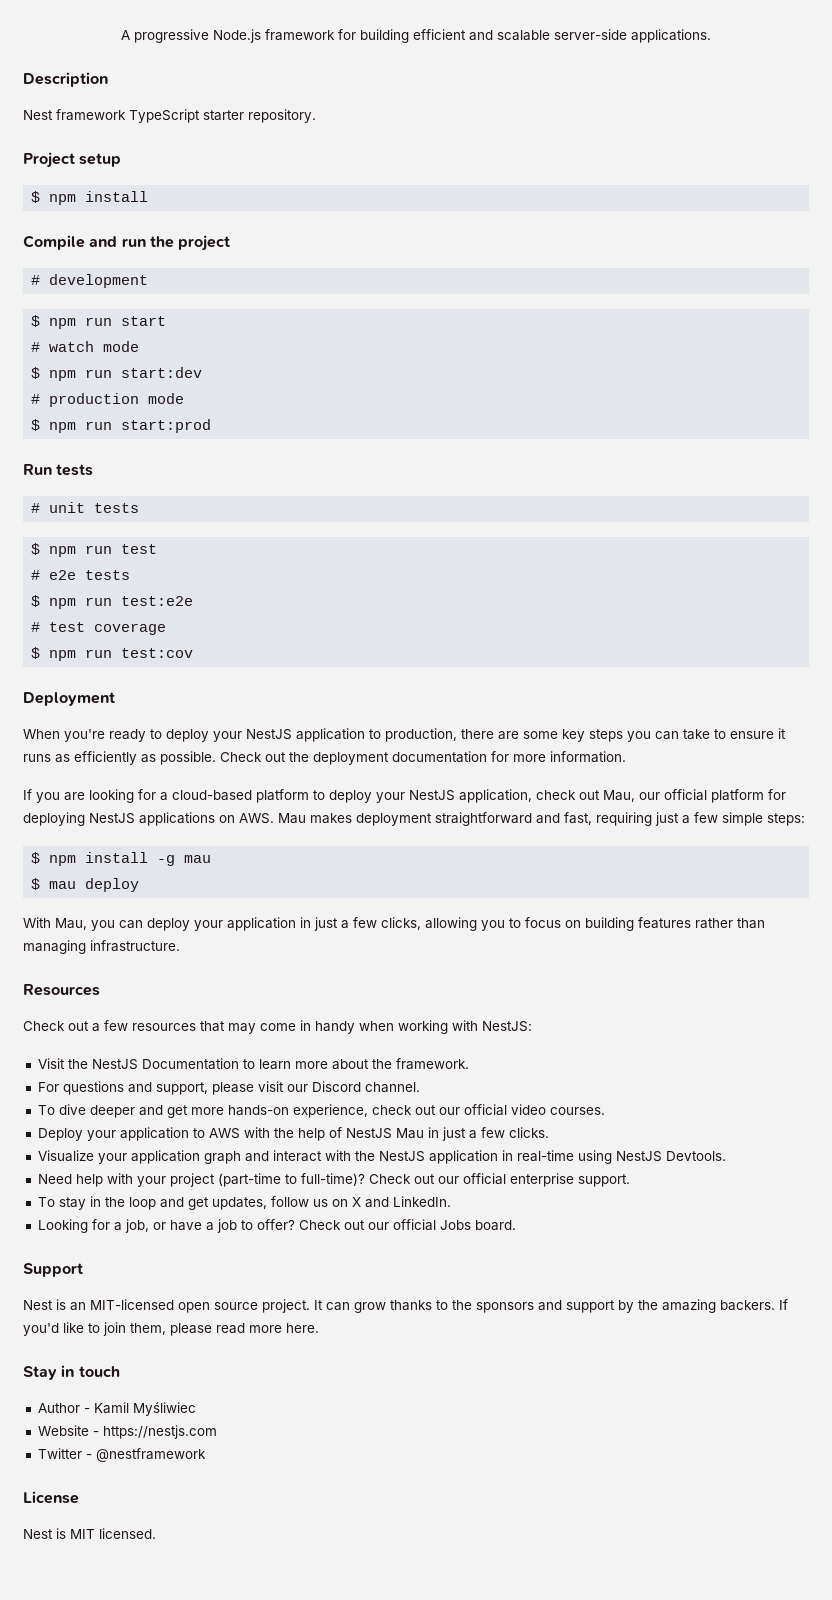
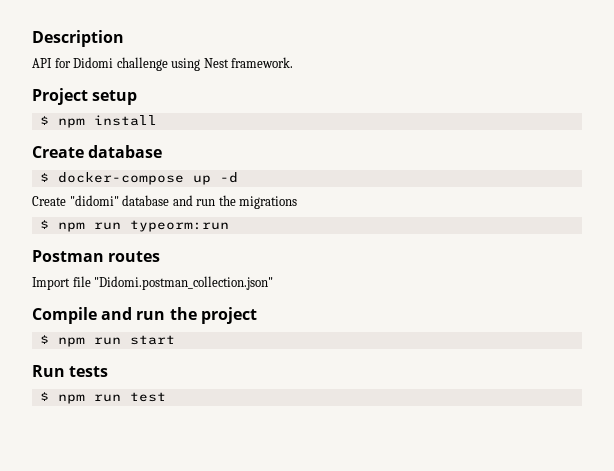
[121,29,711,43] [23,72,108,87] [23,109,316,123] A progressive Node.js framework for building efficient and scalable server-side applications. // Description // Nest framework TypeScript starter repository. -> [32,30,124,47] [32,57,294,71] Description // API for Didomi challenge using Nest framework.
(149, 196) none -> [32,145,163,158] [39,172,238,185] [32,195,298,209] [39,220,229,232] [32,250,161,262] [32,276,274,290] // Create database // $ docker-compose up -d // Create "didomi" database and run the migrations // $ npm run typeorm:run // Postman routes // Import file "Didomi.postman_collection.json"
[31,274,149,288] // # development -> (257, 315) none
[31,341,140,352] [31,367,203,381] [31,393,185,407] [31,419,212,433] // # watch mode // $ npm run start:dev // # production mode // $ npm run start:prod -> (175, 340) none
[31,502,140,513] // # unit tests -> (109, 371) none
[31,570,131,580] [31,595,194,609] [31,622,167,635] [31,647,194,661] [23,692,115,706] [23,728,786,742] [23,751,626,765] [23,789,786,803] [23,812,805,826] [31,852,212,866] [31,878,140,892] [23,917,765,931] [23,940,180,954] [23,984,100,996] [23,1020,532,1034] [37,1058,469,1070] [37,1081,420,1095] [37,1104,605,1118] [37,1127,549,1141] [37,1150,726,1164] [37,1173,630,1187] [37,1196,451,1210] [37,1219,516,1233] [23,1263,83,1277] [23,1299,788,1313] [23,1322,319,1336] [23,1365,120,1380] [37,1402,196,1416] [37,1425,217,1439] [37,1448,206,1462] [23,1491,79,1504] [23,1528,156,1539] // # e2e tests // $ npm run test:e2e // # test coverage // $ npm run test:cov // Deployment // When you're ready to deploy your NestJS application to production, there are some key steps you can take to ensure it runs as efficiently as possible. Check out the deployment documentation for more information. // If you are looking for a cloud-based platform to deploy your NestJS application, check out Mau, our official platform for deploying NestJS applications on AWS. Mau makes deployment straightforward and fast, requiring just a few simple steps: // $ npm install -g mau // $ mau deploy // With Mau, you can deploy your application in just a few clicks, allowing you to focus on building features rather than managing infrastructure. // Resources // Check out a few resources that may come in handy when working with NestJS: // Visit the NestJS Documentation to learn more about the framework. // For questions and support, please visit our Discord channel. // To dive deeper and get more hands-on experience, check out our official video courses. // Deploy your application to AWS with the help of NestJS Mau in just a few clicks. // Visualize your application graph and interact with the NestJS application in real-time using NestJS Devtools. // Need help with your project (part-time to full-time)? Check out our official enterprise support. // To stay in the loop and get updates, follow us on X and LinkedIn. // Looking for a job, or have a job to offer? Check out our official Jobs board. // Support // Nest is an MIT-licensed open source project. It can grow thanks to the sponsors and support by the amazing backers. If you'd like to join them, please read more here. // Stay in touch // Author - Kamil Myśliwiec // Website - https://nestjs.com // Twitter - @nestframework // License // Nest is MIT licensed. -> (166, 397) none

